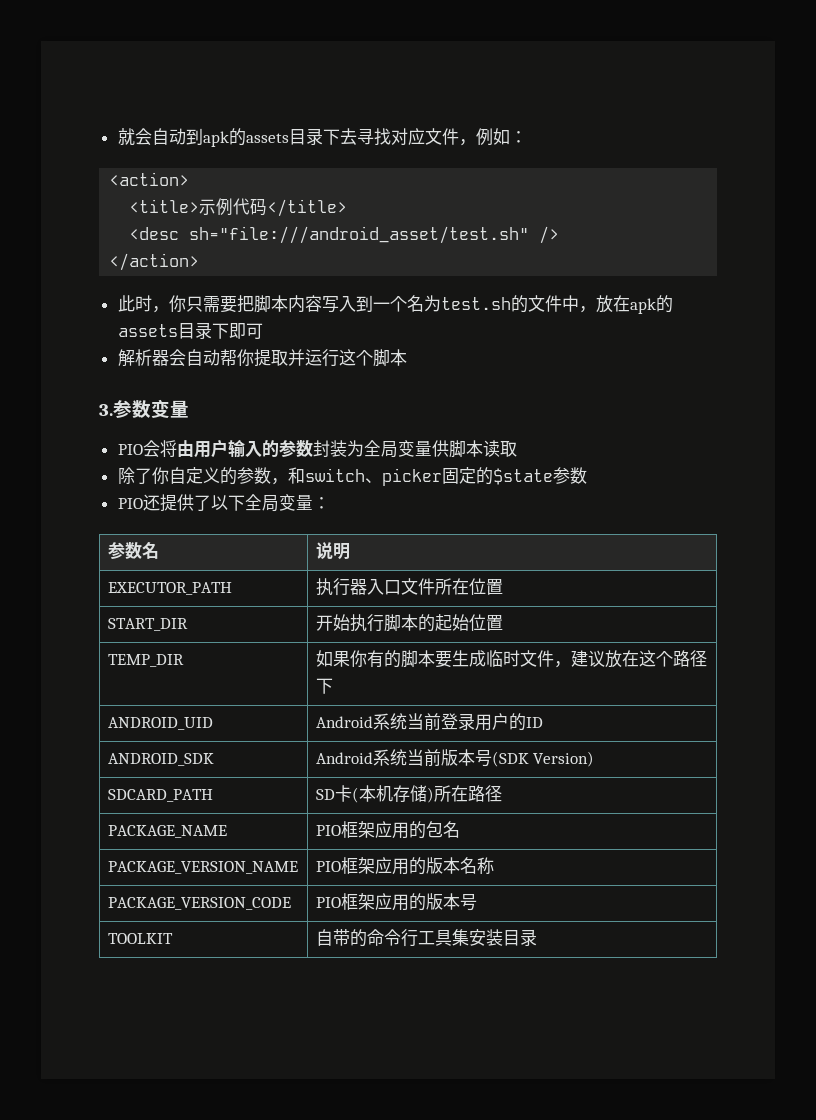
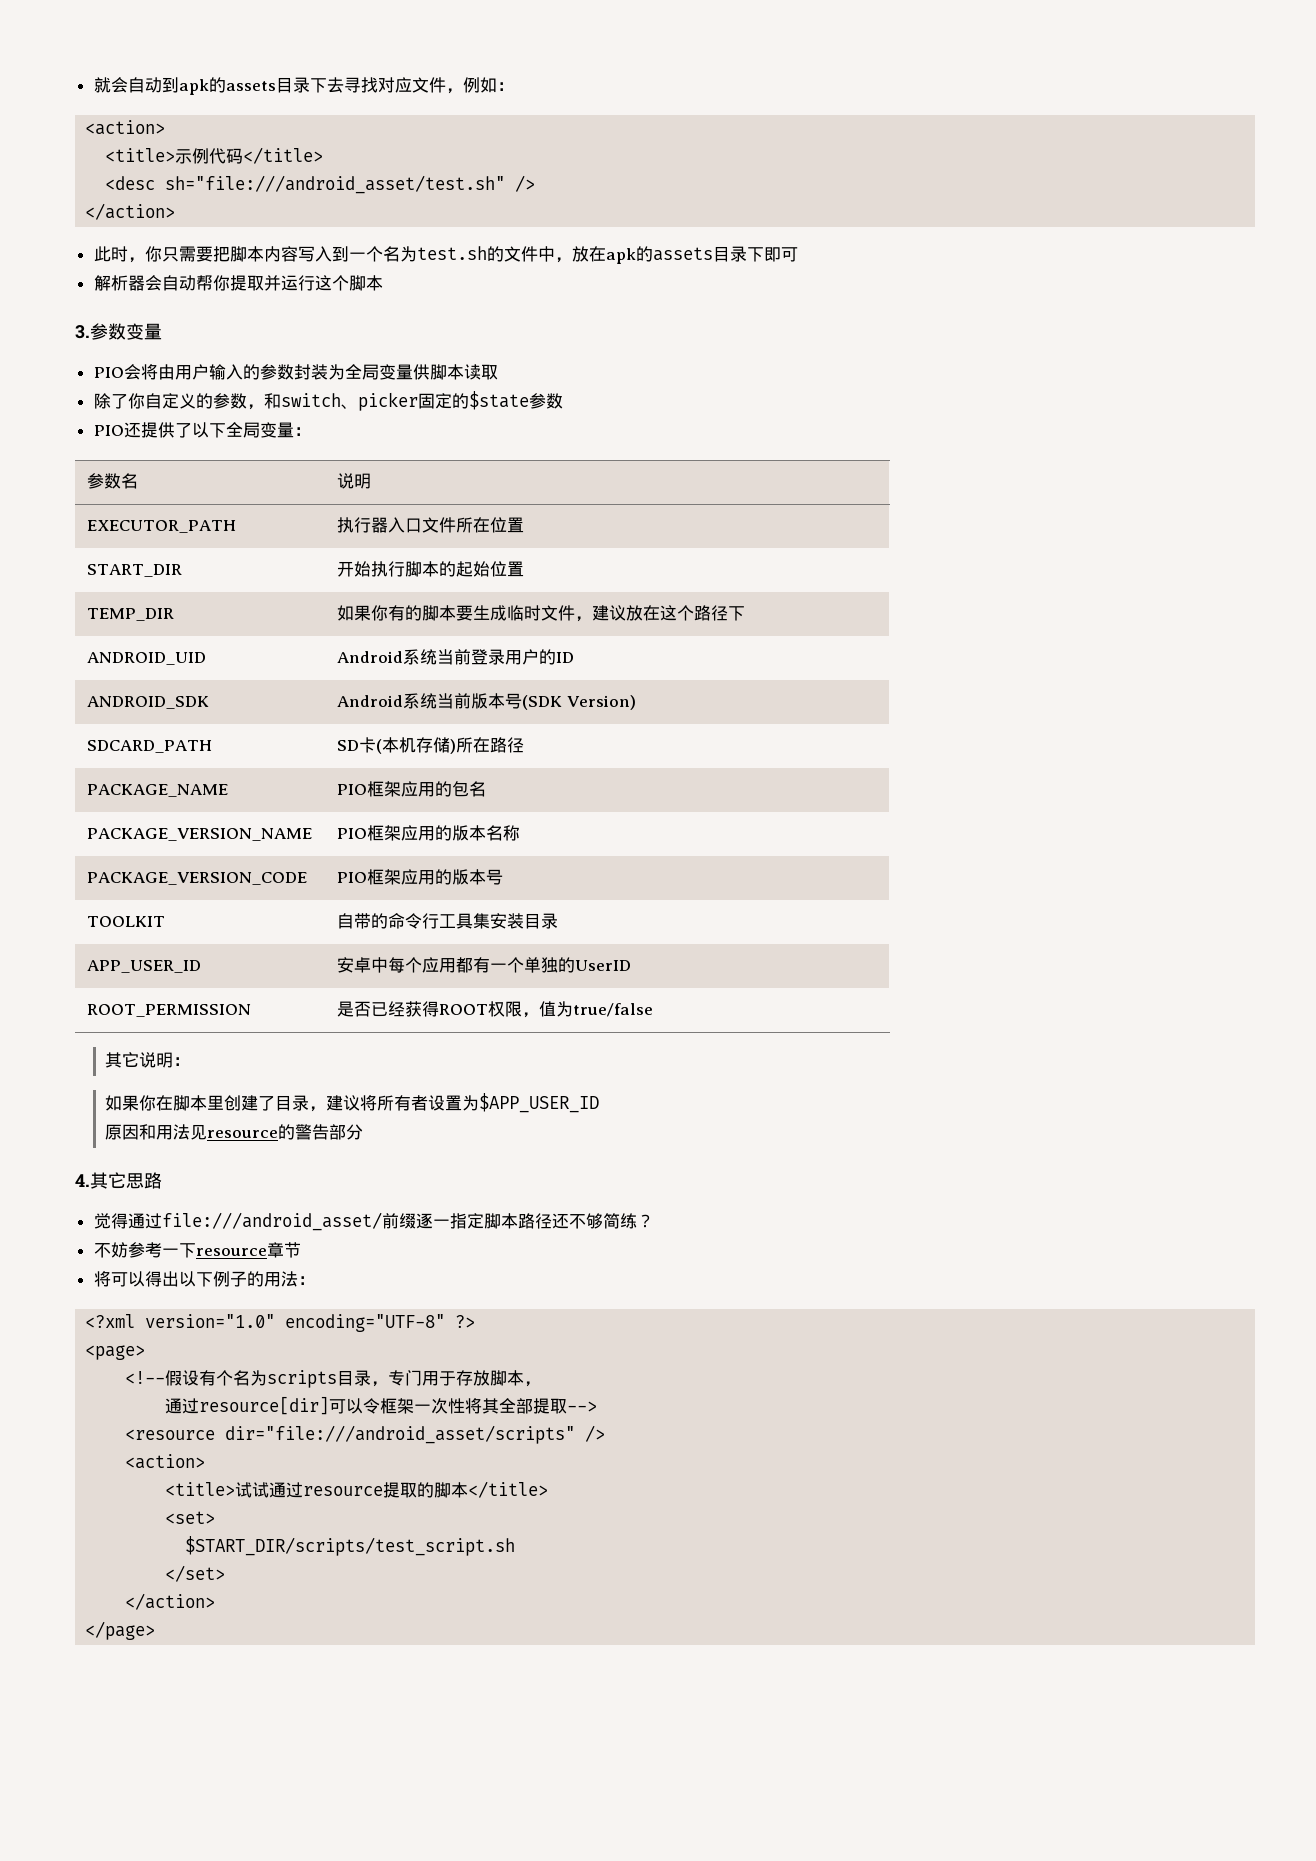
(537, 937) none -> [87,960,202,973] [337,957,632,973] [87,1004,252,1017] [337,1001,654,1018] [105,1052,191,1068] [105,1093,600,1113] [105,1124,364,1140] [75,1172,162,1189] [93,1212,654,1231] [93,1242,301,1258] [93,1271,315,1287] [85,1314,476,1332] [85,1345,146,1360] [125,1370,542,1388] [165,1396,598,1415] [125,1425,606,1444] [125,1454,206,1469] [165,1481,549,1498] [165,1511,216,1524] [185,1536,516,1556] [165,1565,226,1582] [125,1593,216,1610] [85,1621,156,1640] // APP_USER_ID | 安卓中每个应用都有一个单独的UserID // ROOT_PERMISSION | 是否已经获得ROOT权限，值为true/false // 其它说明： // 如果你在脚本里创建了目录，建议将所有者设置为$APP_USER_ID // 原因和用法见resource的警告部分 // 4.其它思路 // 觉得通过file:///android_asset/前缀逐一指定脚本路径还不够简练？ // 不妨参考一下resource章节 // 将可以得出以下例子的用法： // <?xml version="1.0" encoding="UTF-8" ?> // <page> // <!--假设有个名为scripts目录，专门用于存放脚本， // 通过resource[dir]可以令框架一次性将其全部提取--> // <resource dir="file:///android_asset/scripts" /> // <action> // <title>试试通过resource提取的脚本</title> // <set> // $START_DIR/scripts/test_script.sh // </set> // </action> // </page>

